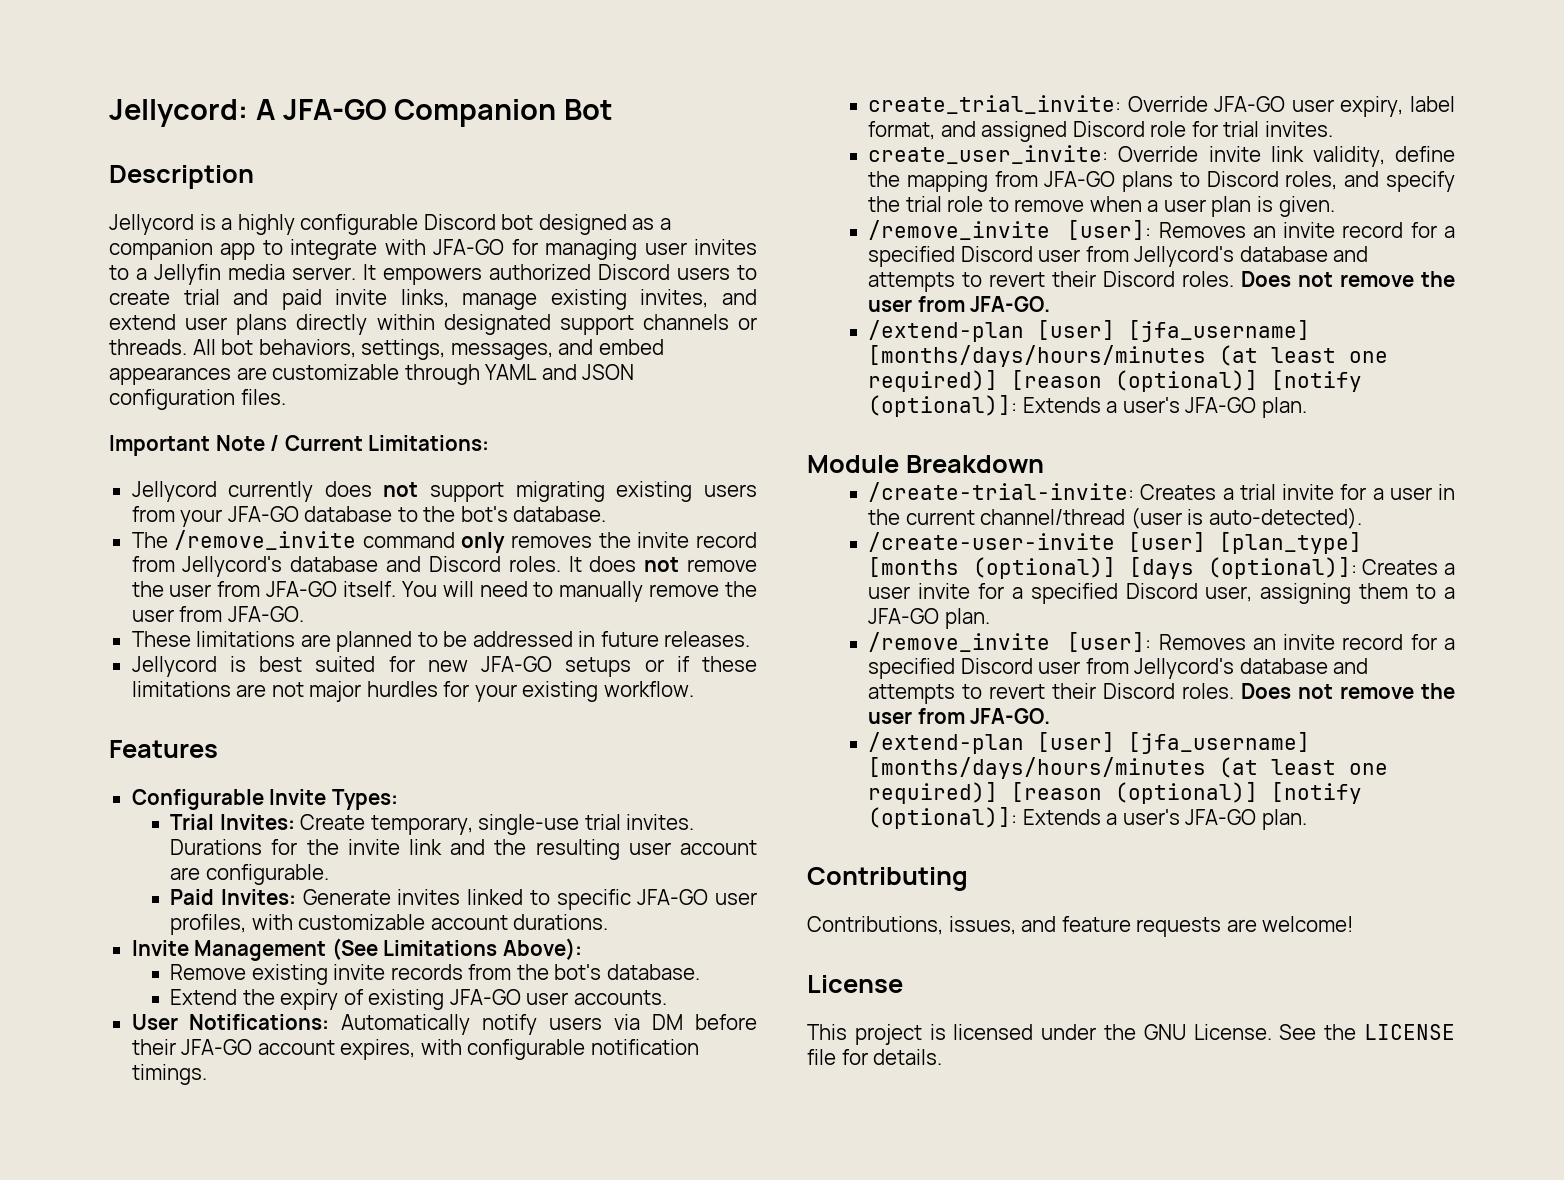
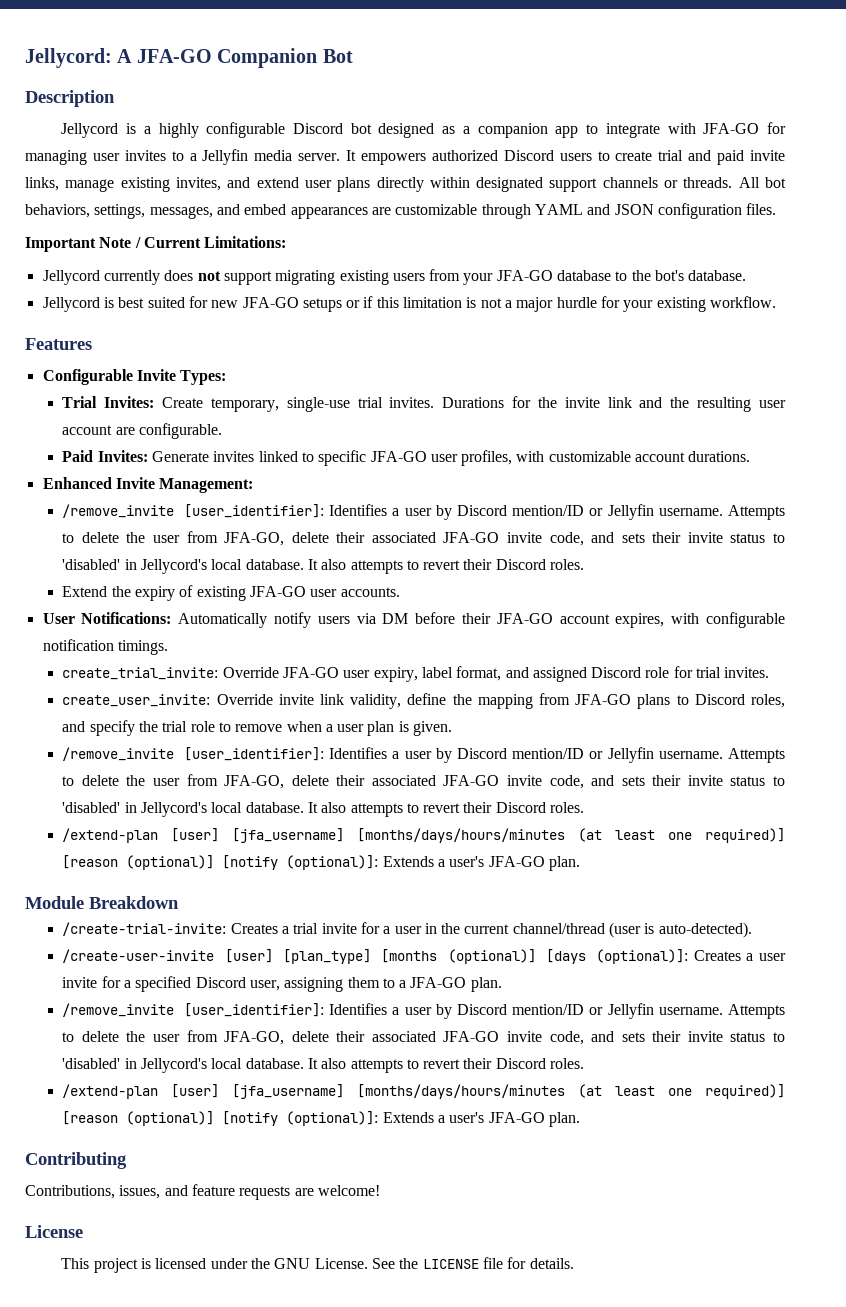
[131,530,757,553] [131,556,757,577] [131,581,758,602] [131,606,304,622] [131,631,751,652] // The /remove_invite command only removes the invite record from Jellycord's database and Discord roles. It does not remove the user from JFA-GO itself. You will need to manually remove the user from JFA-GO. // These limitations are planned to be addressed in future releases. -> (747, 275) none
[702,656,758,672] [131,681,438,702] these limitations are not major hurdles -> [376,297,597,312] this limitation is not a major hurdle
[131,938,582,961] [170,964,700,985] Invite Management (See Limitations Above): // Remove existing invite records from the bot's database. -> [42,477,254,493] [62,504,785,520] [62,531,785,546] [62,559,585,574] Enhanced Invite Management: // /remove_invite [user_identifier]: Identifies a user by Discord mention/ID or Jellyfin username. Attempts to delete the user from JFA-GO, delete their associated JFA-GO invite code, and sets their invite status to 'disabled' in Jellycord's local database. It also attempts to revert their Discord roles.
[1067,220,1455,240] [868,246,1369,267] [868,271,1455,292] [868,296,1051,312] [user]: Removes an invite record for a specified Discord user from Jellycord's database and attempts to revert their Discord roles. Does not remove the user from JFA-GO. -> [183,747,785,763] [62,774,785,789] [62,802,585,817] [user_identifier]: Identifies a user by Discord mention/ID or Jellyfin username. Attempts to delete the user from JFA-GO, delete their associated JFA-GO invite code, and sets their invite status to 'disabled' in Jellycord's local database. It also attempts to revert their Discord roles.
[1067,632,1455,652] [868,658,1369,679] [868,683,1455,704] [868,708,1051,724] [user]: Removes an invite record for a specified Discord user from Jellycord's database and attempts to revert their Discord roles. Does not remove the user from JFA-GO. -> [183,1003,785,1019] [62,1030,785,1045] [62,1058,585,1073] [user_identifier]: Identifies a user by Discord mention/ID or Jellyfin username. Attempts to delete the user from JFA-GO, delete their associated JFA-GO invite code, and sets their invite status to 'disabled' in Jellycord's local database. It also attempts to revert their Discord roles.

